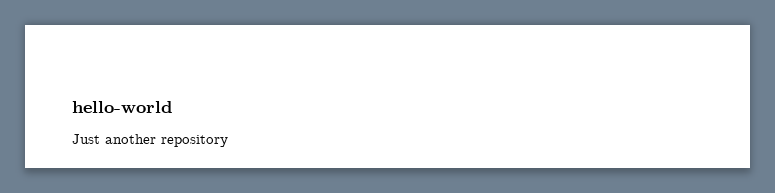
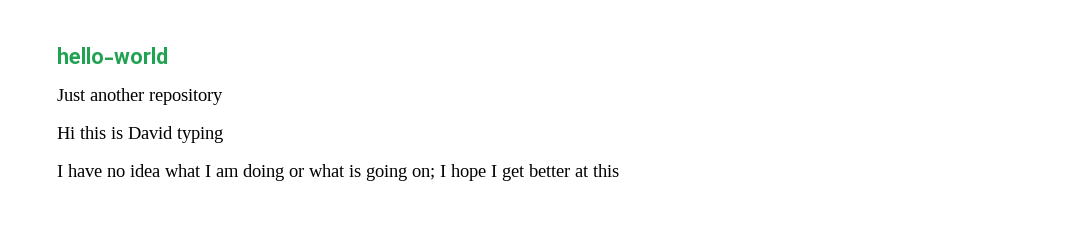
(228, 141) none -> [57,126,223,143] [57,164,619,181] // Hi this is David typing // I have no idea what I am doing or what is going on; I hope I get better at this

